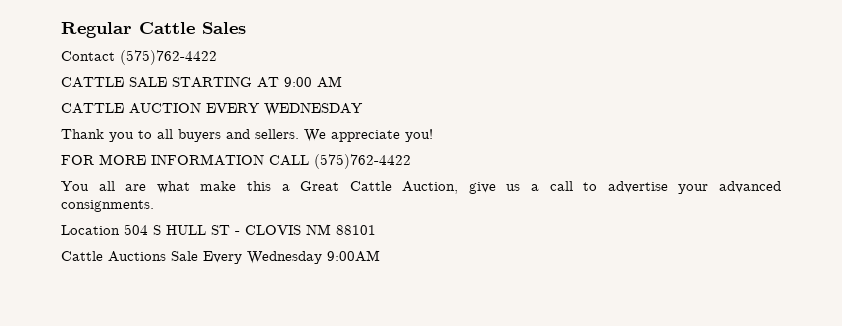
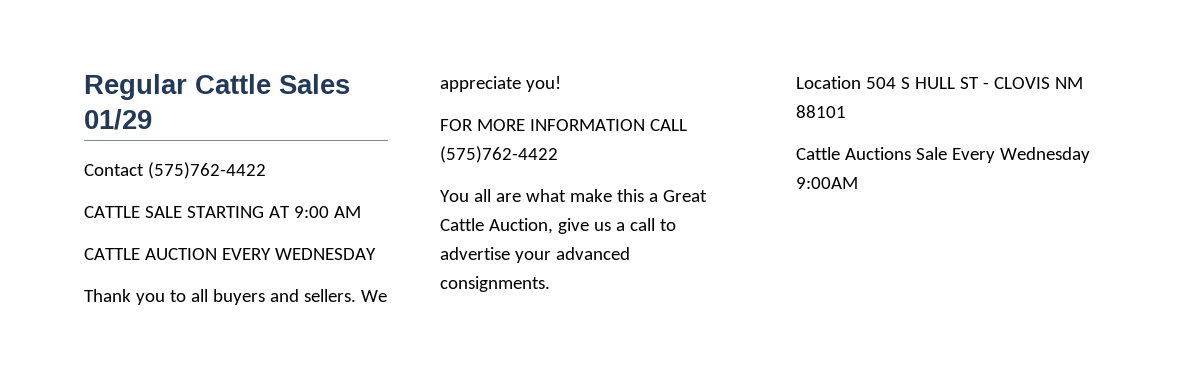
(246, 28) none -> [84,109,152,130] 01/29

